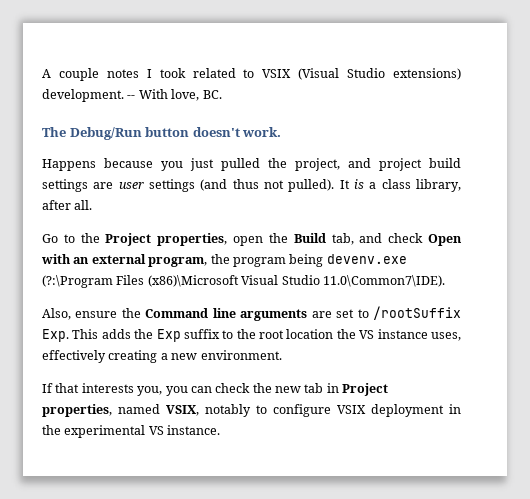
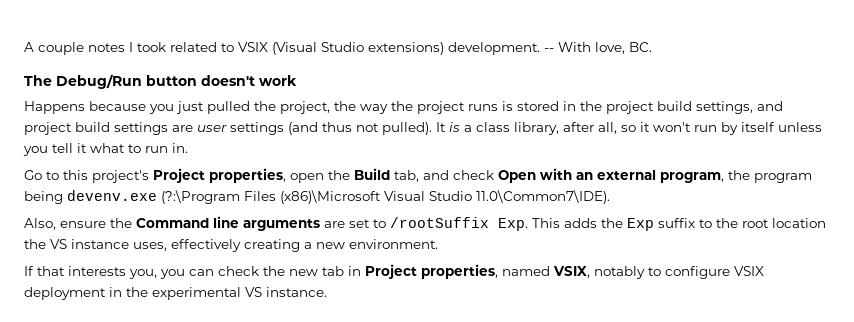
[242,127,282,137] work. -> [259,75,297,86] work
(340, 164) none -> [334,101,753,114] the way the project runs is stored in the project build settings,
[74,200,93,210] all. -> [598,122,822,135] [23,143,188,156] all, so it won't run by itself unless you tell it what to run in.
[80,233,100,243] the -> [63,170,149,183] this project's

